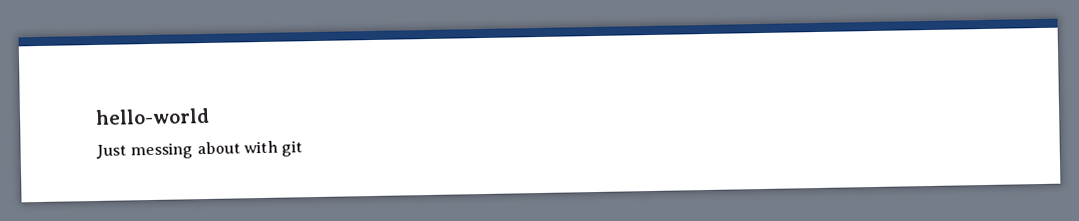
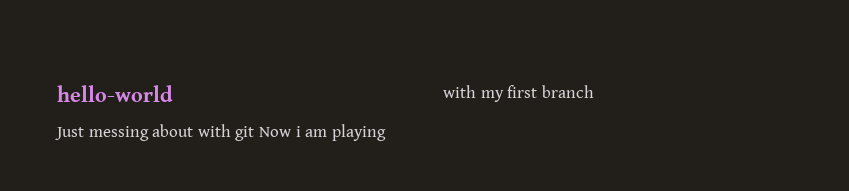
(304, 148) none -> [258,124,386,141] [443,85,594,102] Now i am playing with my first branch

